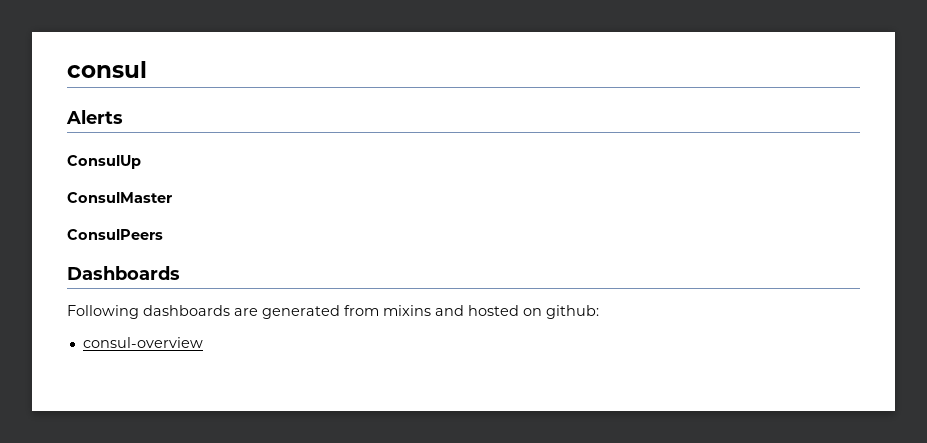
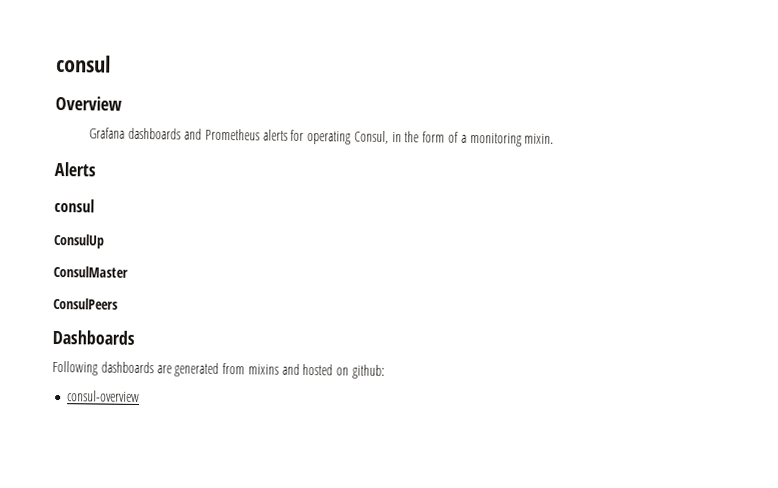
[67,61,147,78] consul -> [56,54,111,73] [55,95,122,111] [89,127,555,147] consul // Overview // Grafana dashboards and Prometheus alerts for operating Consul, in the form of a monitoring mixin.
(123, 117) none -> [54,198,95,213] // consul

